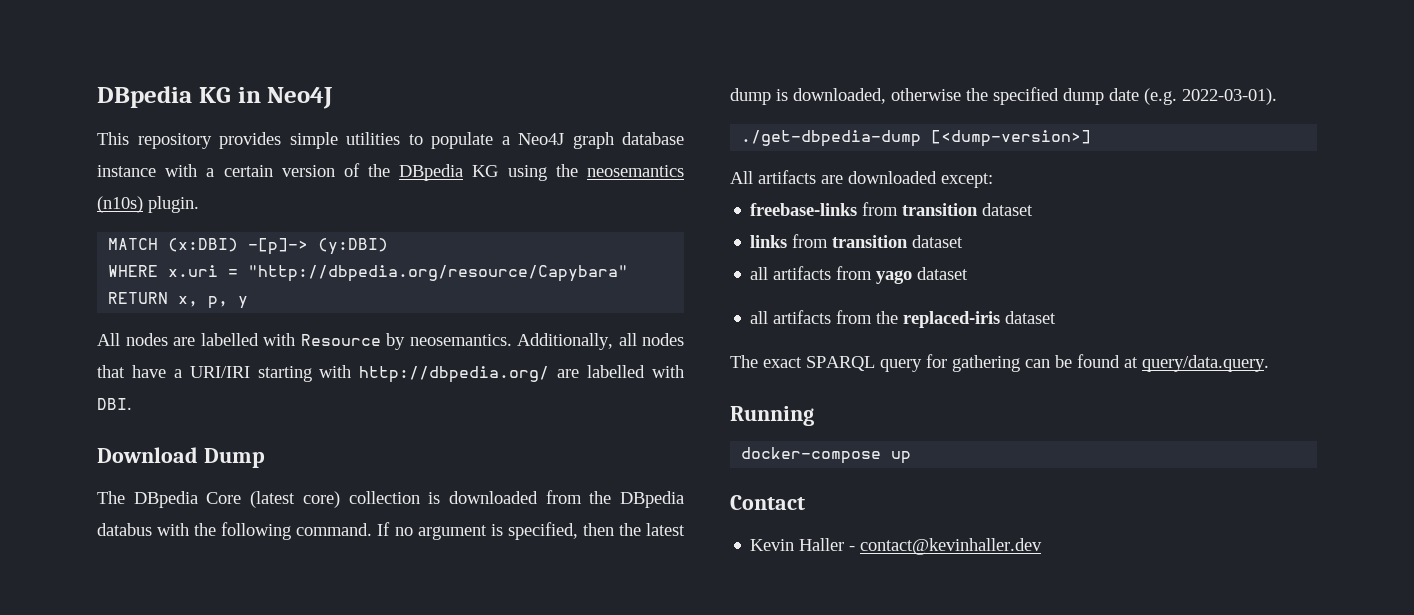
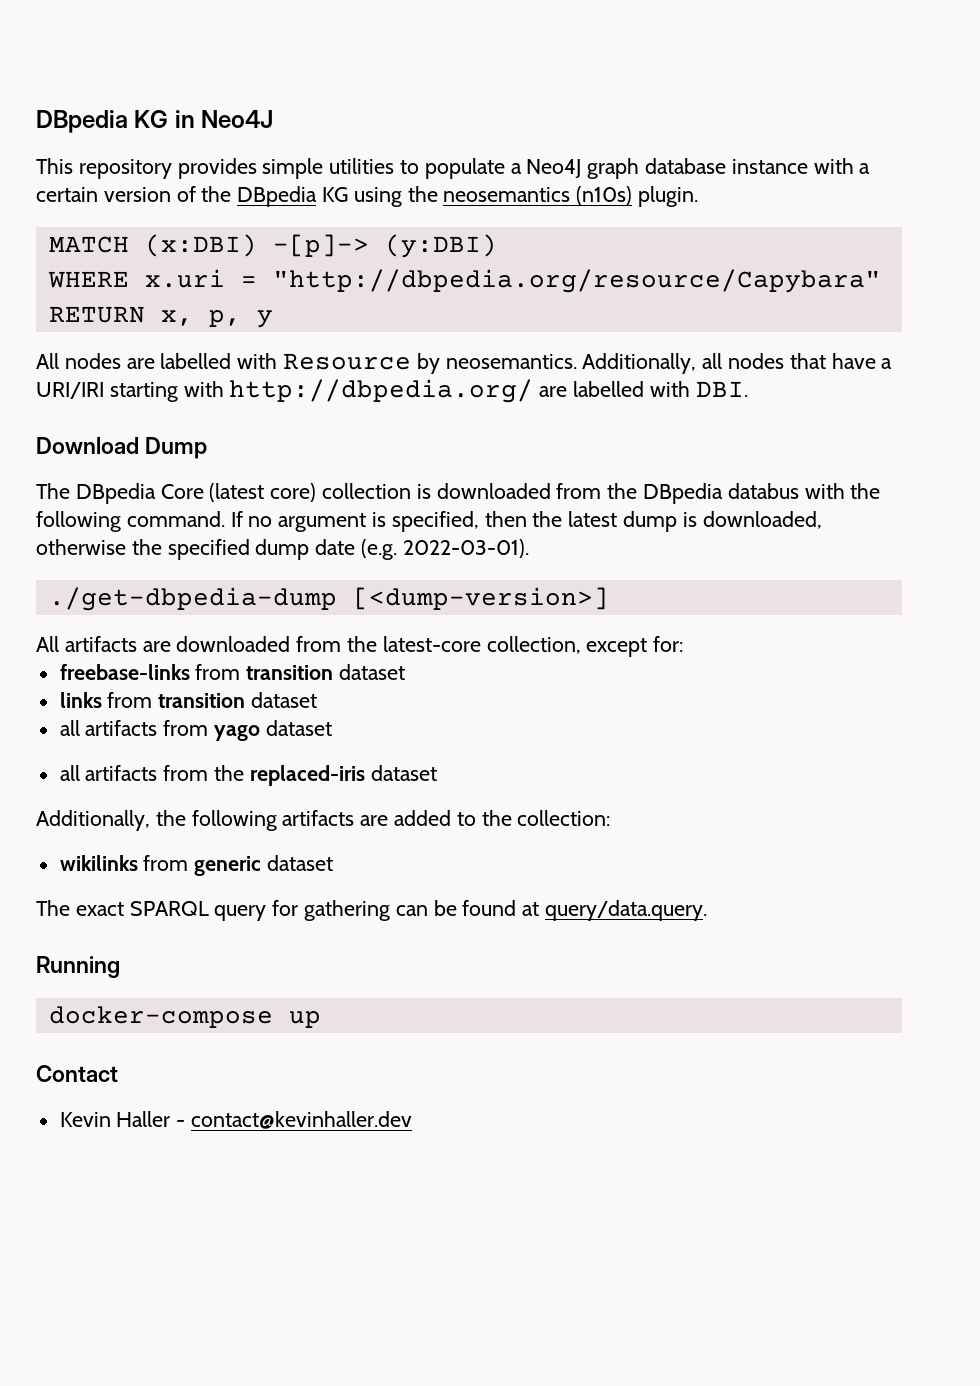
[941,173,993,188] except: -> [296,636,684,657] from the latest-core collection, except for:
(1057, 317) none -> [36,810,611,831] [59,855,334,876] // Additionally, the following artifacts are added to the collection: // wikilinks from generic dataset

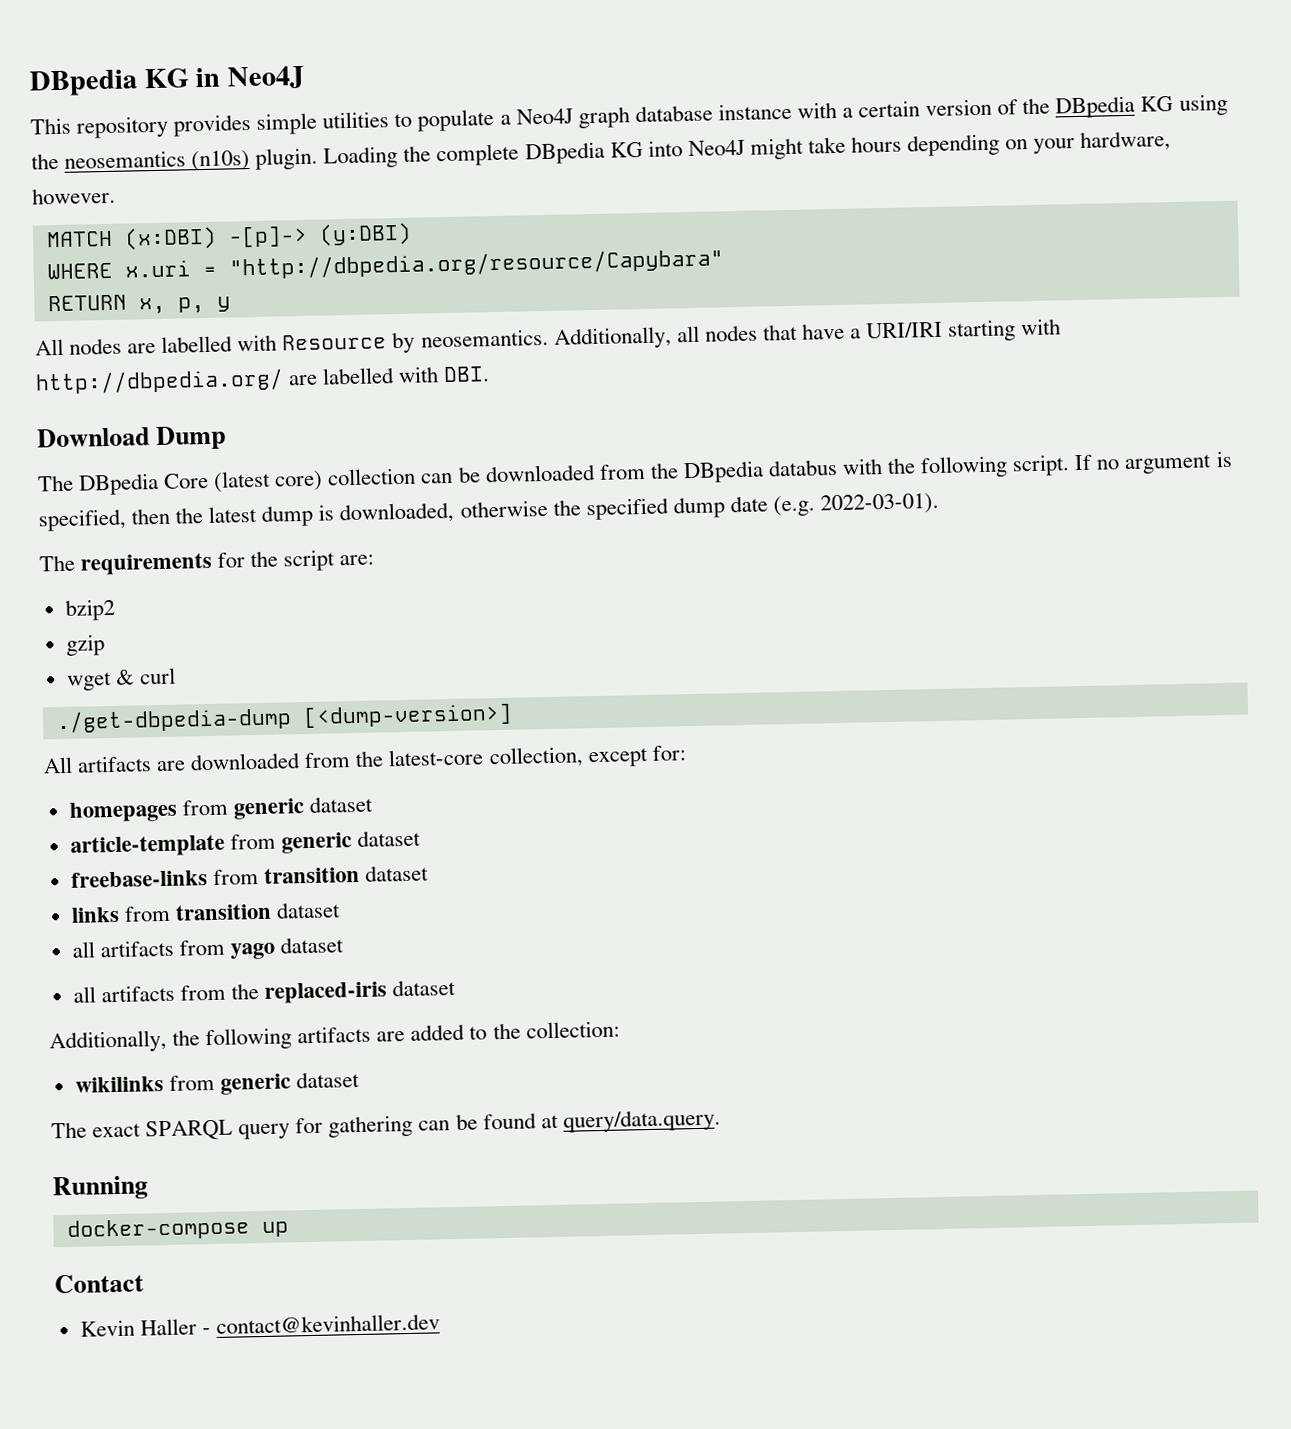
(699, 196) none -> [323,130,1172,169] [32,186,116,205] Loading the complete DBpedia KG into Neo4J might take hours depending on your hardware, however.
[416,484,431,499] is -> [420,466,481,484] can be
[126,511,225,527] command. -> [1012,454,1071,477] script.
(529, 548) none -> [39,549,375,576] [64,598,115,621] [65,634,105,656] [66,667,176,691] // The requirements for the script are: // bzip2 // gzip // wget & curl
(684, 644) none -> [68,795,373,823] [69,829,421,858] // homepages from generic dataset // article-template from generic dataset

